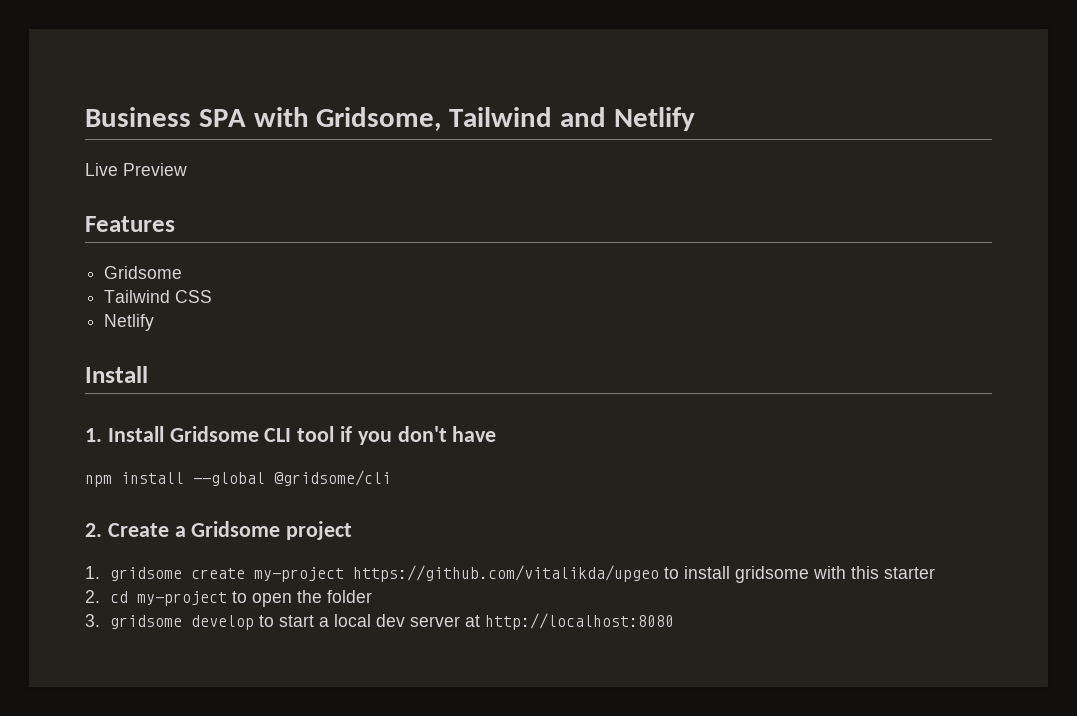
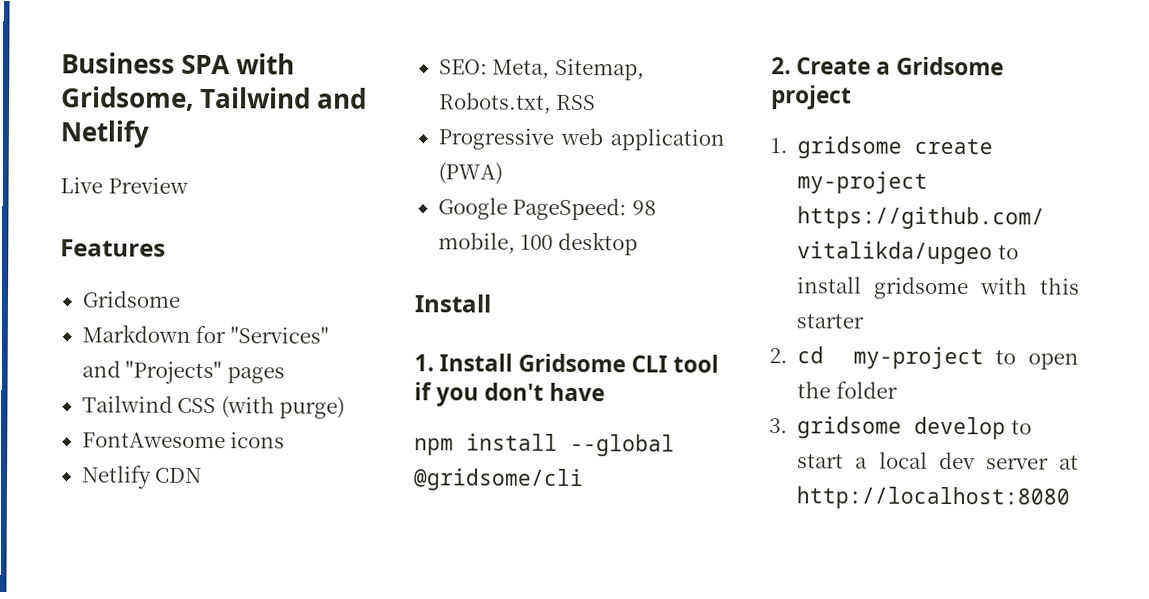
[104,290,213,303] [104,314,155,331] Tailwind CSS // Netlify -> [81,324,329,344] [81,360,285,385] [81,395,346,419] [81,432,286,449] [80,465,203,489] [438,58,645,81] [438,92,597,114] [437,127,725,151] [437,162,503,185] [437,197,656,221] [437,231,638,256] Markdown for "Services" and "Projects" pages // Tailwind CSS (with purge) // FontAwesome icons // Netlify CDN // SEO: Meta, Sitemap, Robots.txt, RSS // Progressive web application (PWA) // Google PageSpeed: 98 mobile, 100 desktop

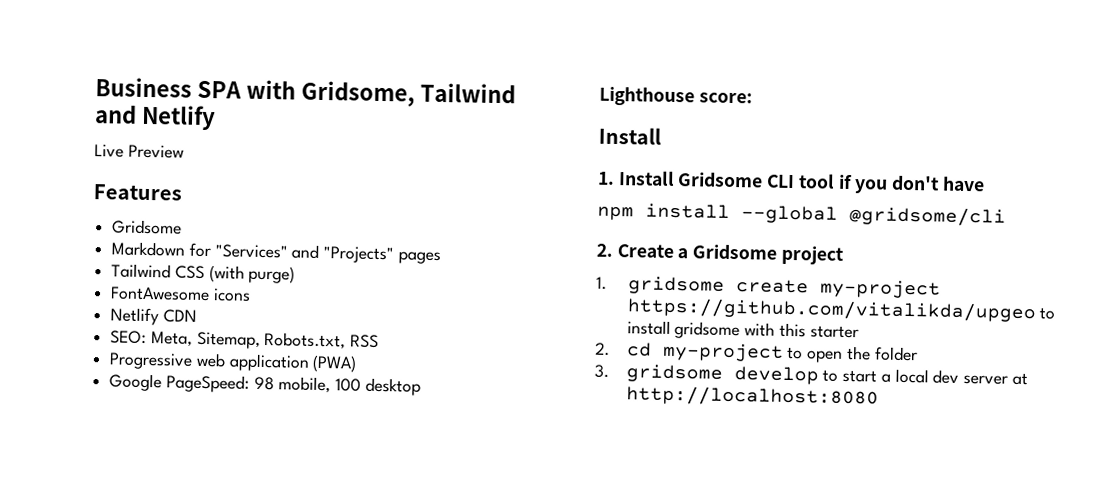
(638, 243) none -> [599,86,753,107] // Lighthouse score:

